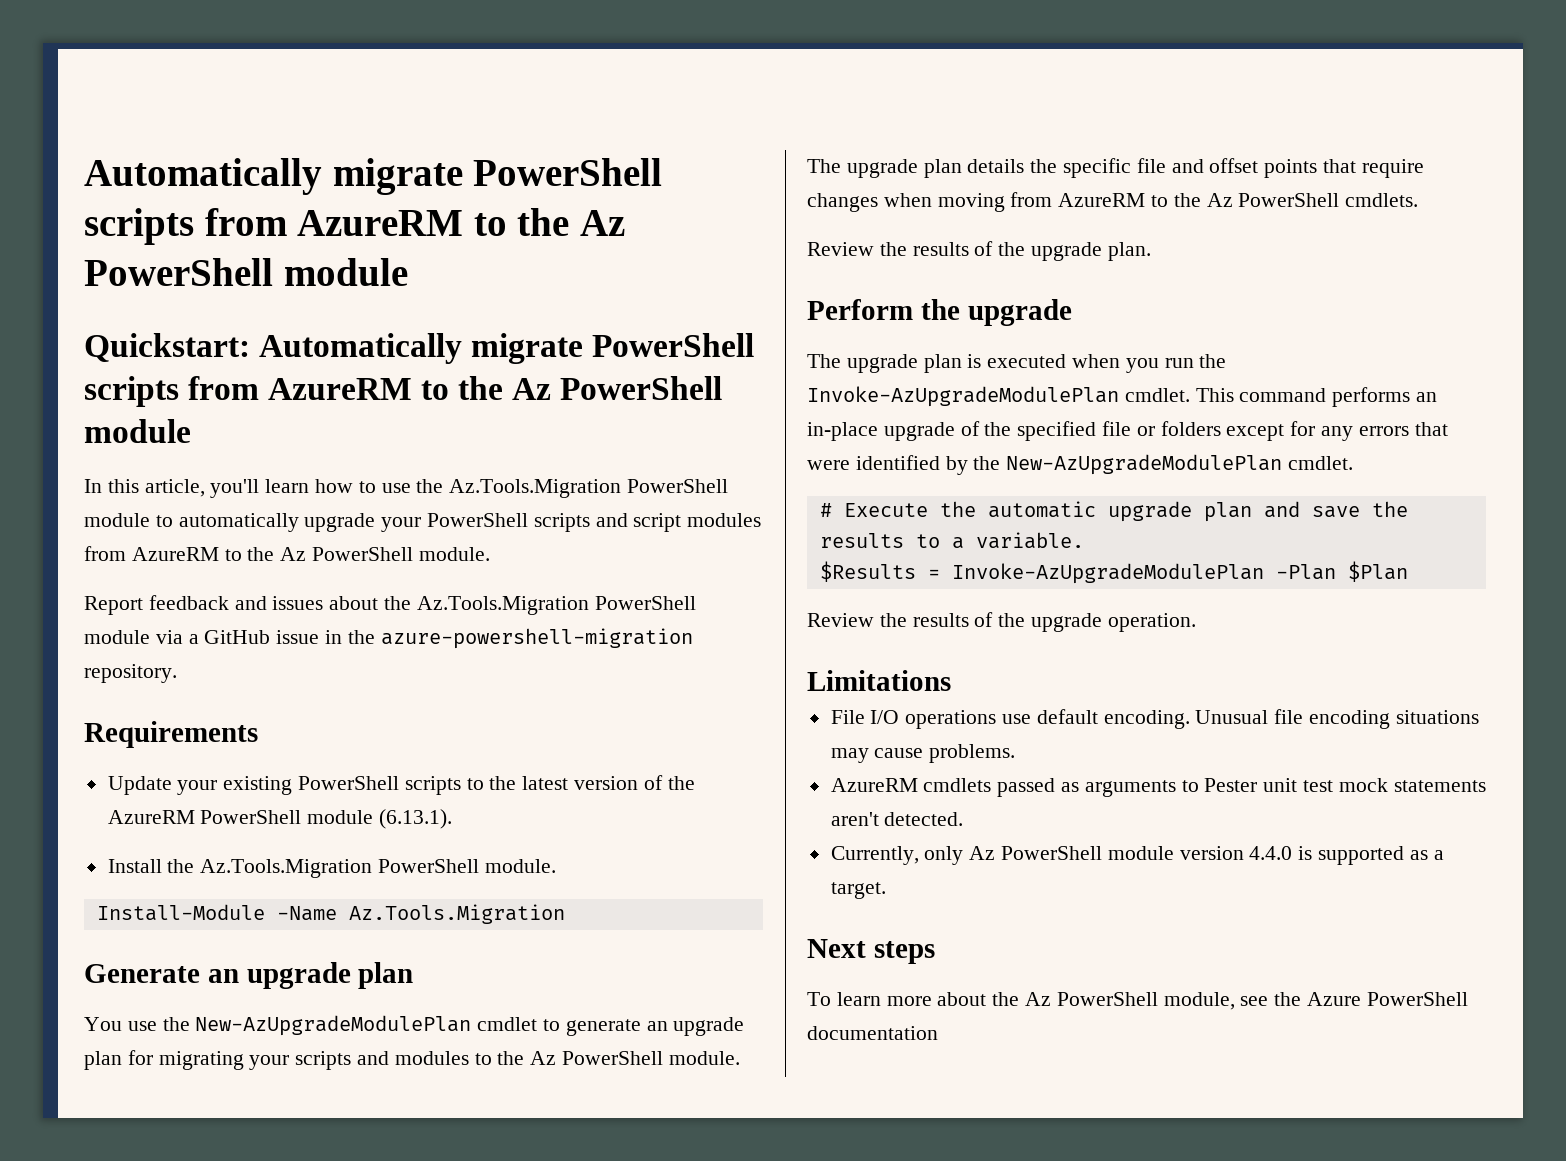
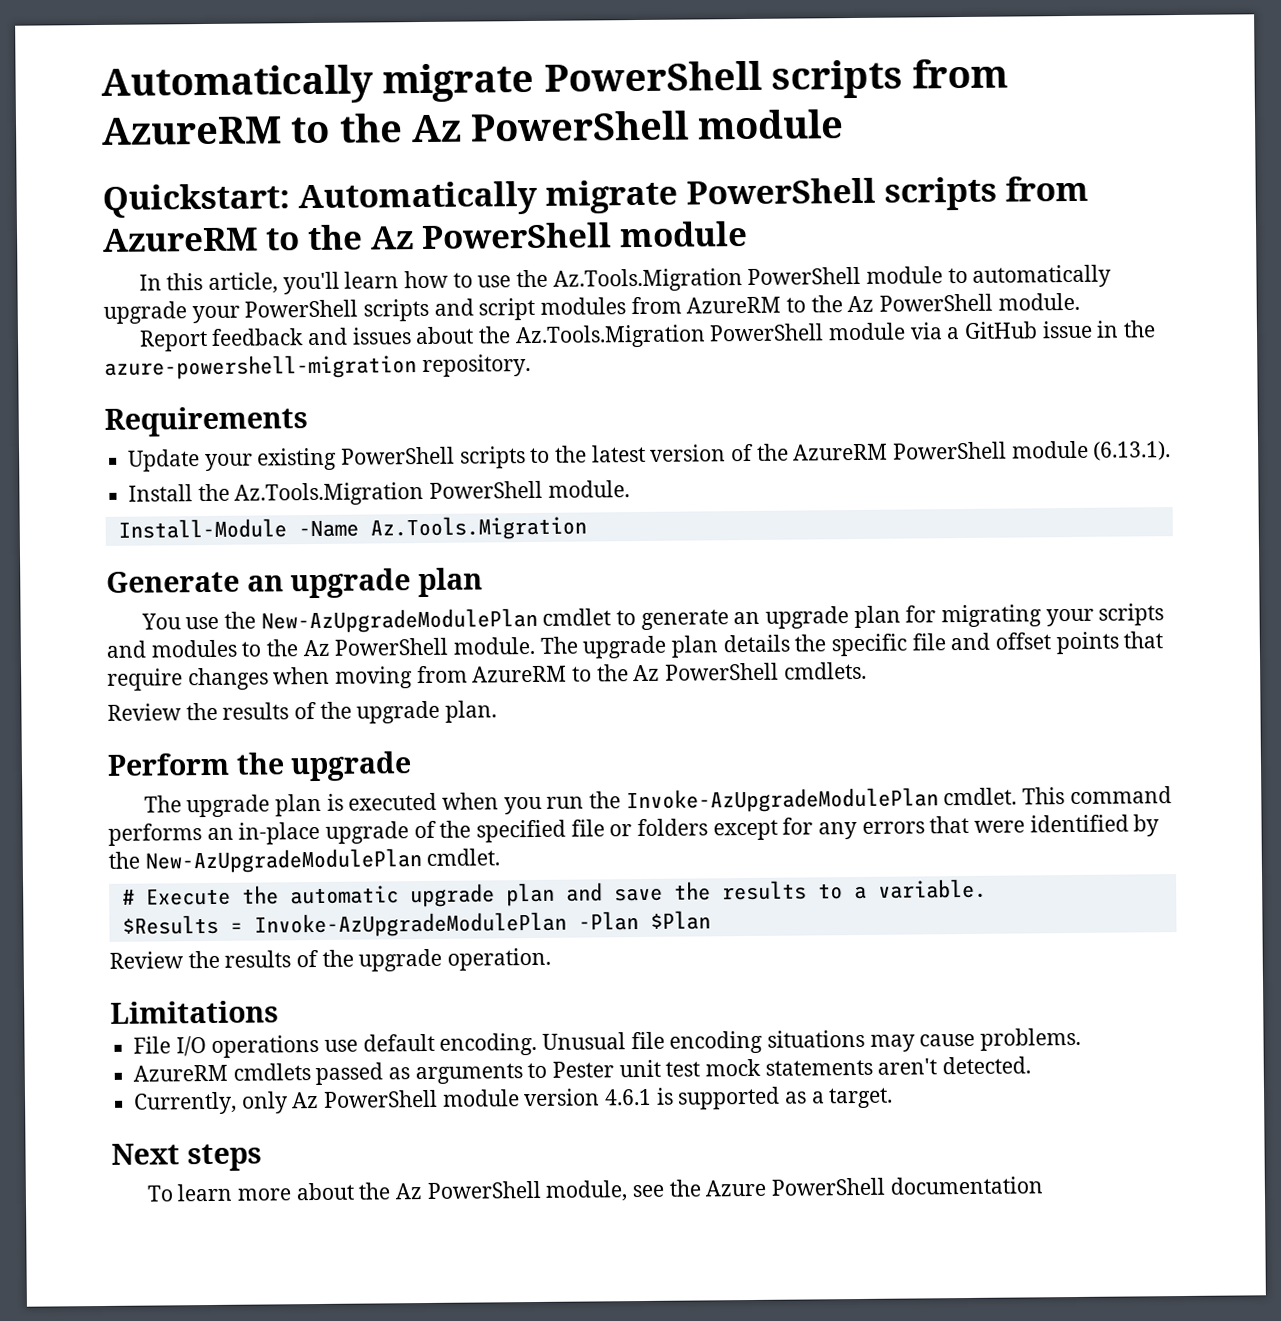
[1249,846,1293,860] 4.4.0 -> [604,1088,653,1106] 4.6.1

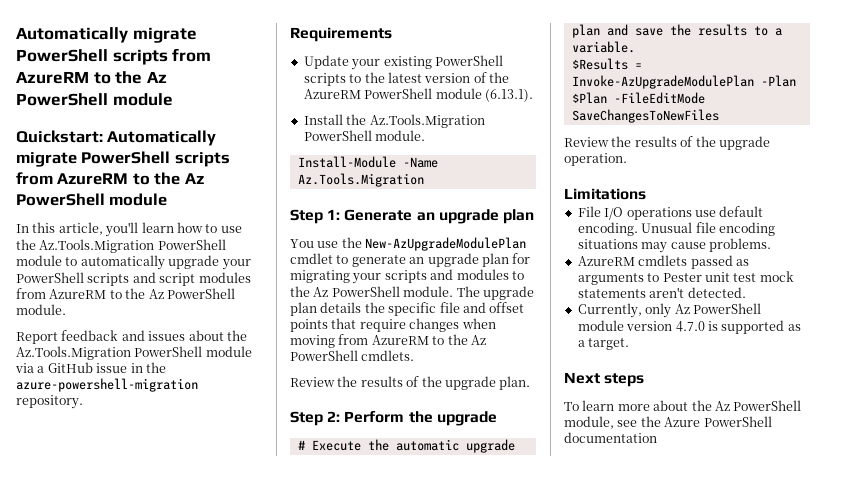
(587, 528) none -> [290,209,341,224] Step 1:
(498, 711) none -> [290,411,341,426] Step 2:
[143,786,1172,818] [108,814,1160,846] [108,848,501,874] // The upgrade plan is executed when you run the Invoke-AzUpgradeModulePlan cmdlet. This command performs an in-place upgrade of the specified file or folders except for any errors that were identified by the New-AzUpgradeModulePlan cmdlet. -> (497, 418) none
(711, 920) none -> [613,92,705,104] [571,109,719,123] -FileEditMode SaveChangesToNewFiles
[604,1088,653,1106] 4.6.1 -> [675,321,705,332] 4.7.0

